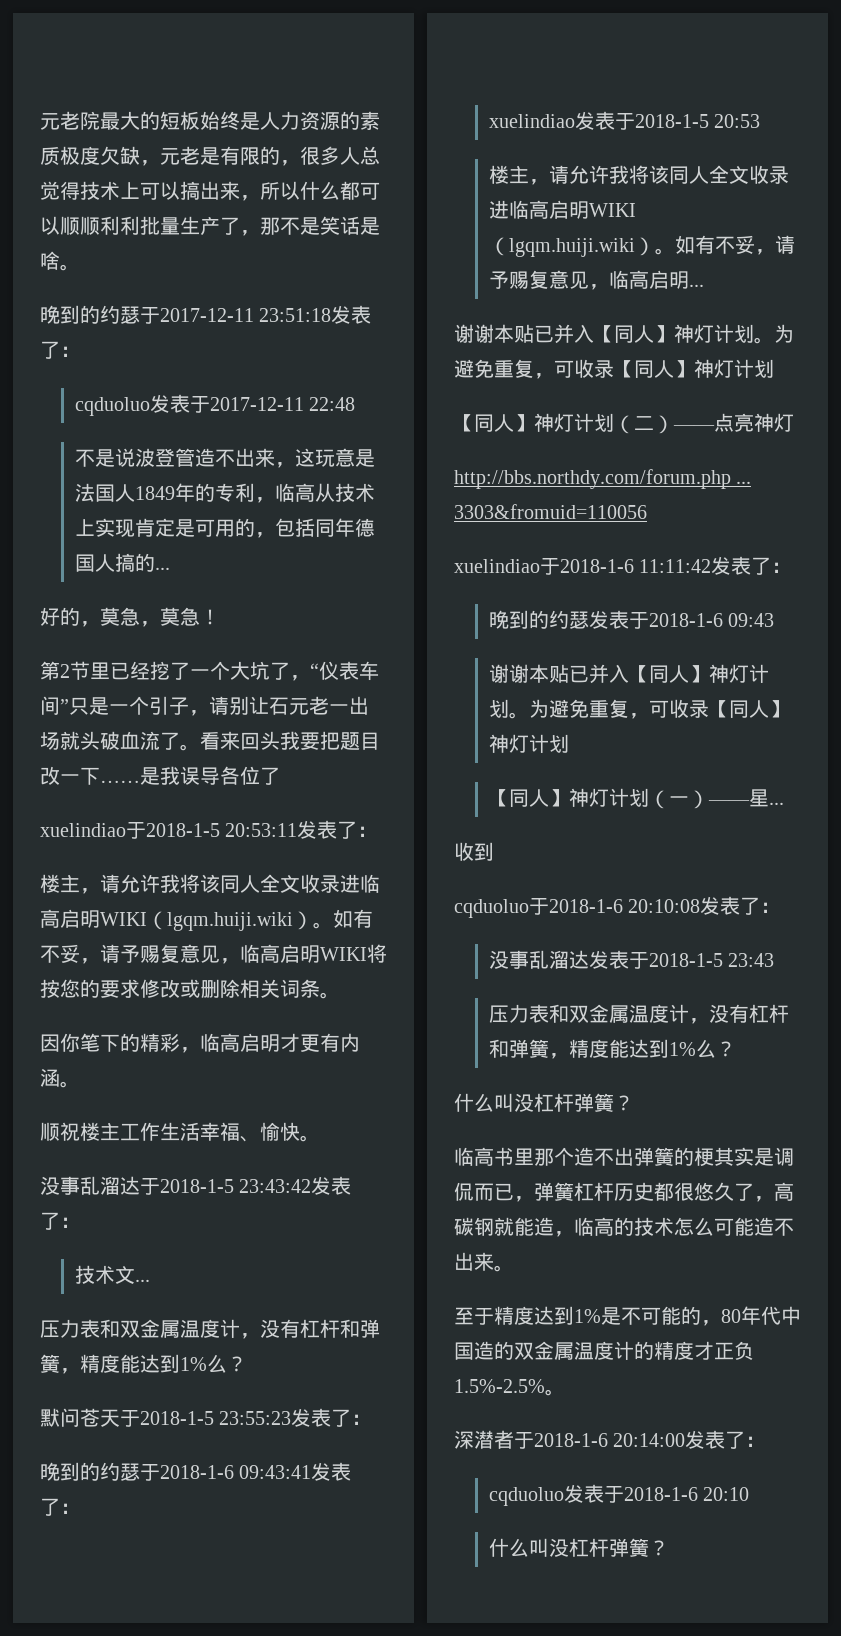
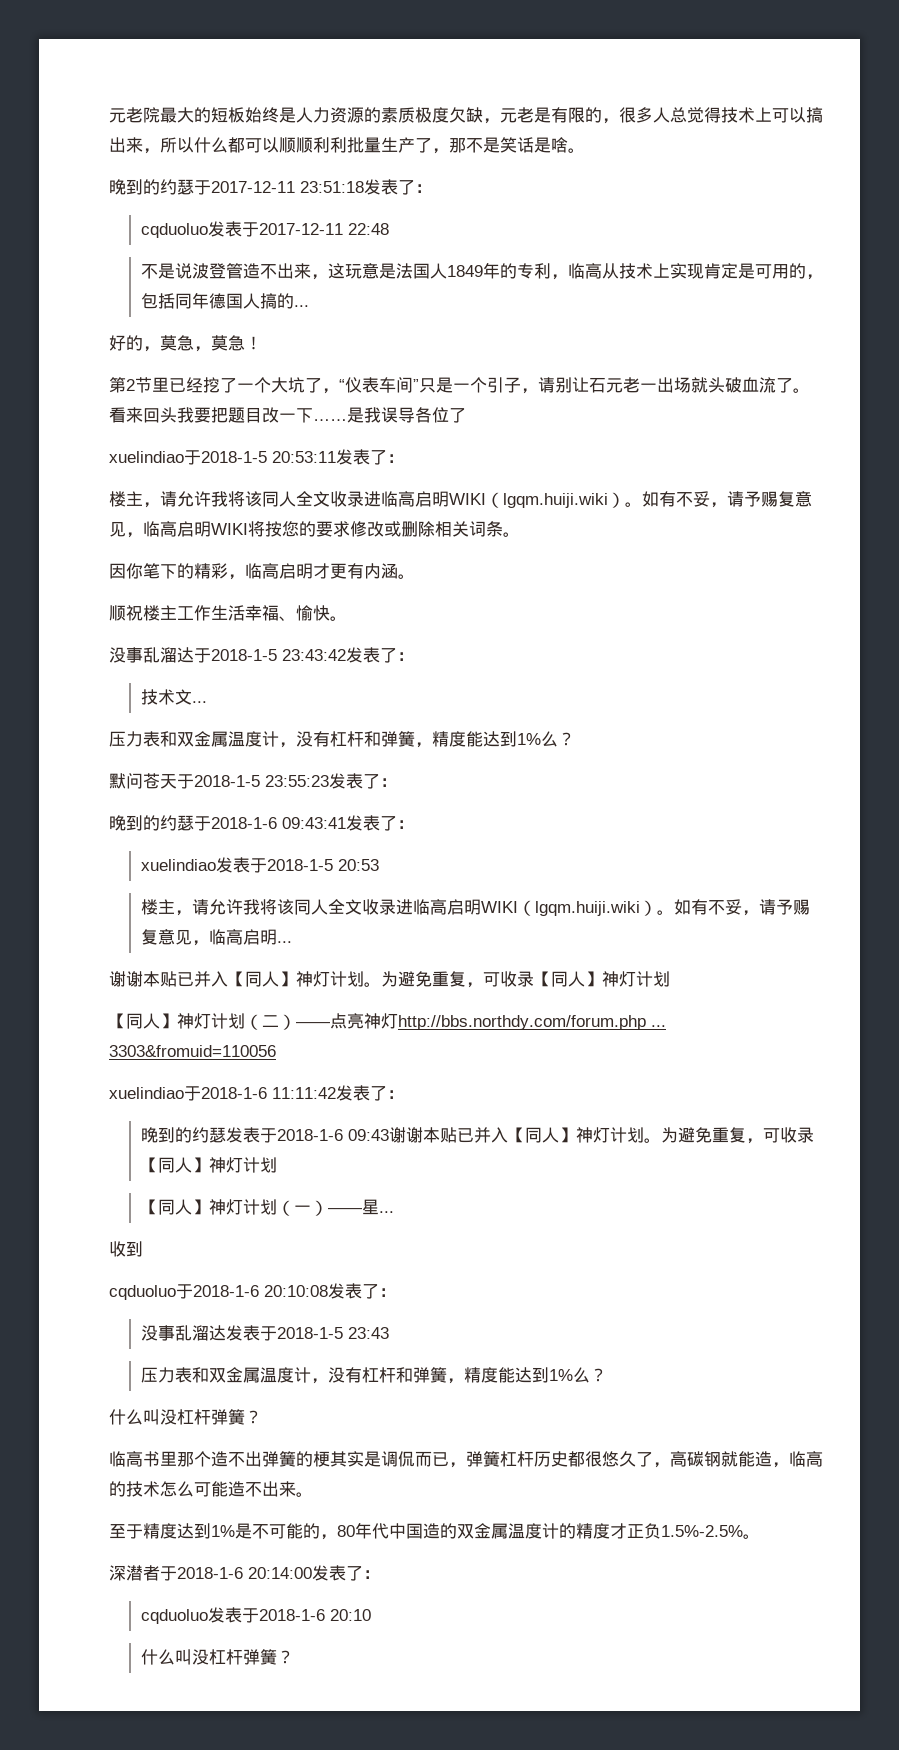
(794, 422) // -> (398, 1021) none
(775, 620) // -> (389, 1135) none

